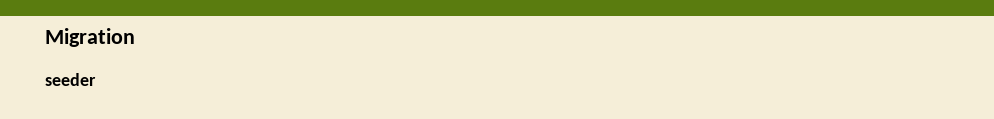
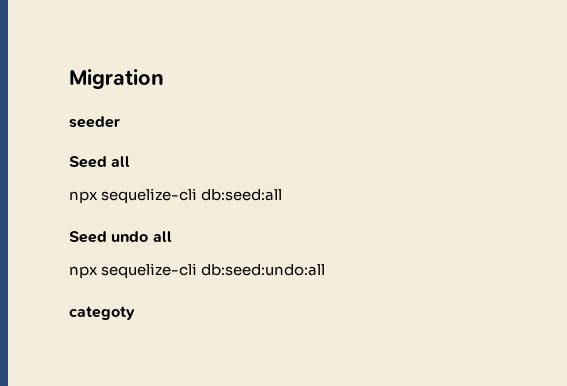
(96, 79) none -> [69,156,131,168] [69,188,283,203] [69,231,172,243] [69,263,326,278] [69,306,135,320] // Seed all // npx sequelize-cli db:seed:all // Seed undo all // npx sequelize-cli db:seed:undo:all // categoty

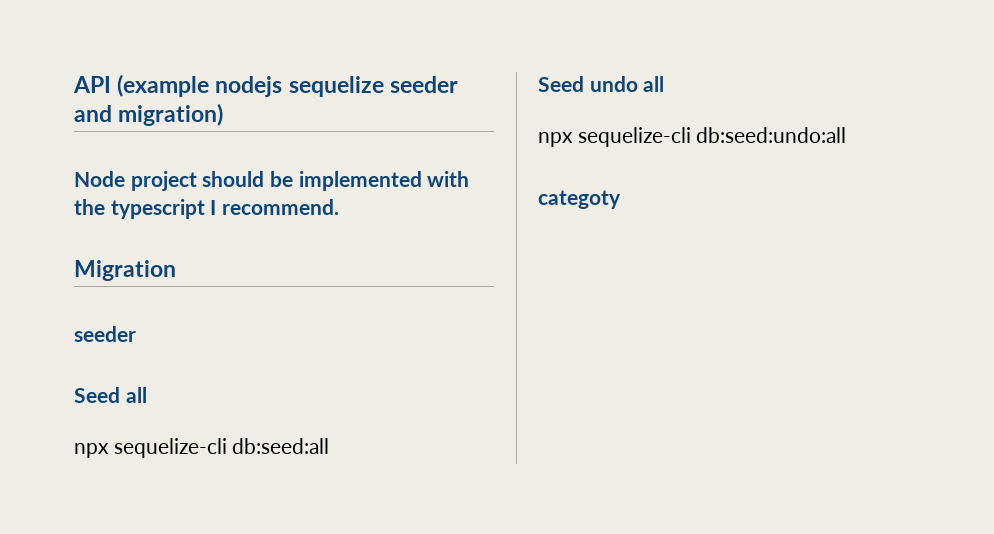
(69, 79) none -> [73,74,458,97] [74,103,224,126] [74,171,470,191] [74,199,340,219] API (example nodejs sequelize seeder and migration) // Node project should be implemented with the typescript I recommend. //

